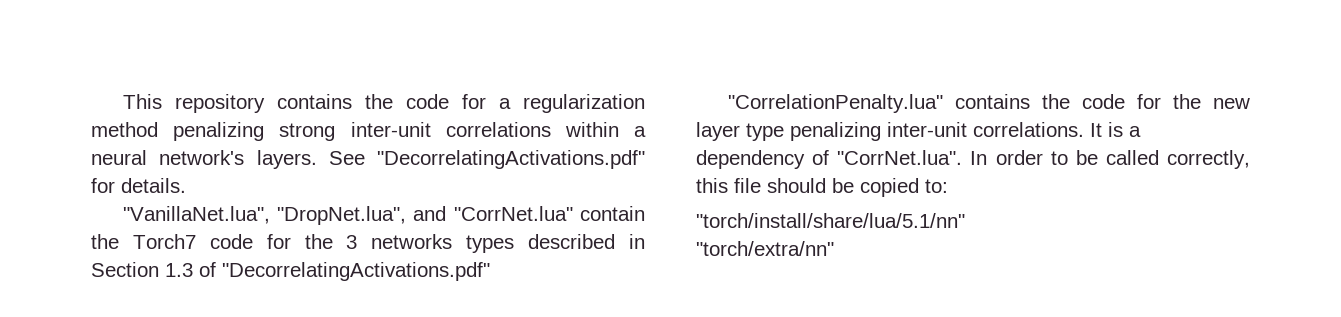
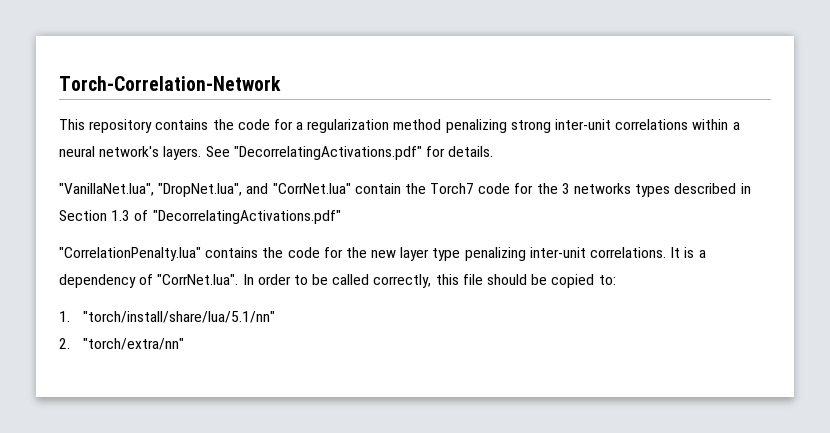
(122, 101) none -> [59,76,281,91] Torch-Correlation-Network //
(948, 186) none -> [59,311,70,322] 1.
(965, 220) none -> [59,338,70,349] 2.

